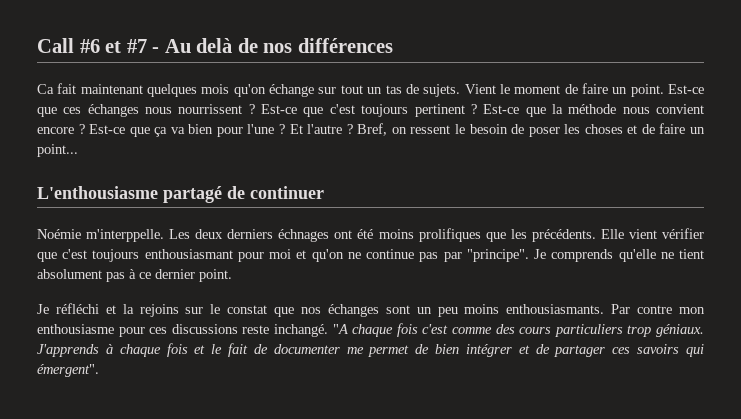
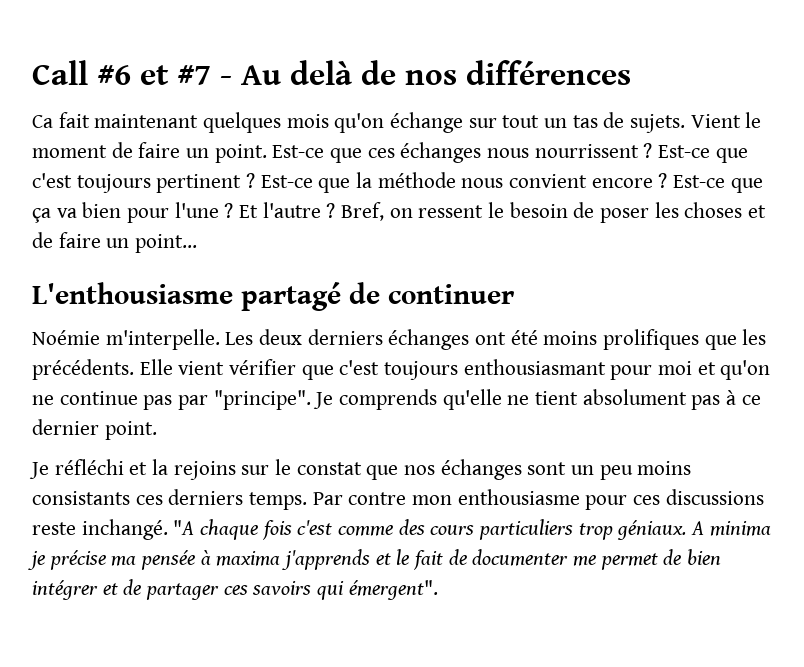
[86,229,165,242] m'interppelle. -> [105,329,220,350] m'interpelle.
[278,229,330,242] échnages -> [388,329,470,350] échanges
[506,304,605,314] enthousiasmants. -> [32,489,308,510] consistants ces derniers temps.
[37,343,188,357] J'apprends à chaque fois -> [691,521,771,536] [28,549,371,570] A minima je précise ma pensée à maxima j'apprends

